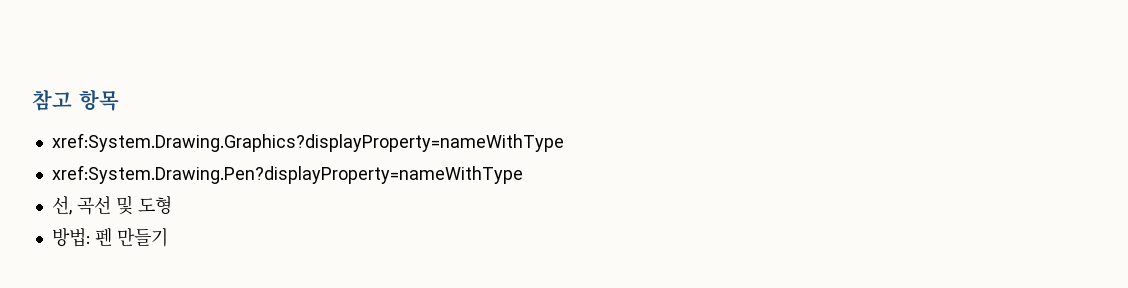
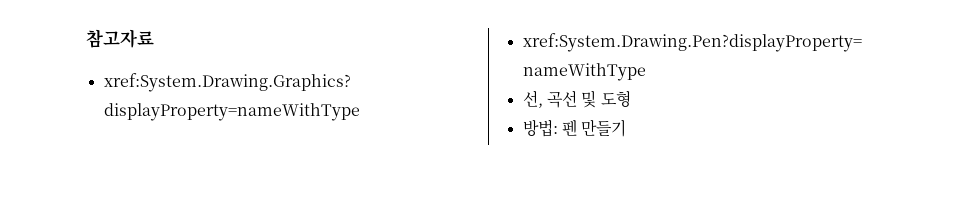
[32,89,119,111] 참고 항목 -> [86,29,154,48] 참고자료

